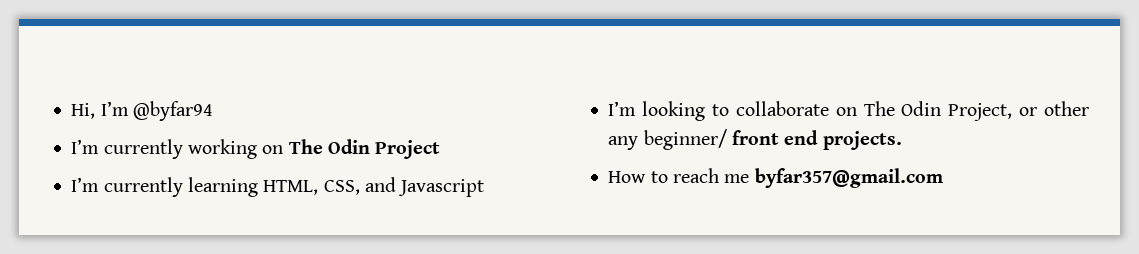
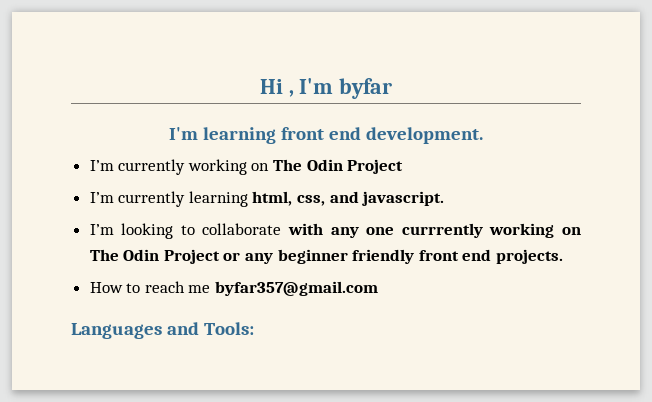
[71,101,213,121] Hi, I’m @byfar94 -> [259,78,393,99] [169,127,483,144] Hi , I'm byfar // I'm learning front end development.
[263,177,485,197] HTML, CSS, and Javascript -> [252,191,445,206] html, css, and javascript.
[835,101,1089,121] [608,129,727,150] on The Odin Project, or other any beginner/ -> [288,223,581,238] [89,249,415,264] with any one currrently working on The Odin Project or any beginner friendly
(943, 178) none -> [71,322,254,339] // Languages and Tools:

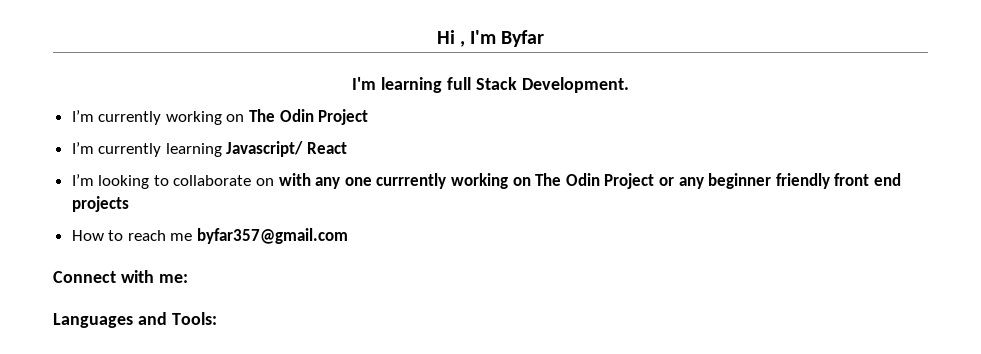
[339,78,393,99] byfar -> [501,30,545,47] Byfar
[281,127,483,144] front end development. -> [447,77,629,93] full Stack Development.
[252,191,445,206] html, css, and javascript. -> [226,141,348,157] Javascript/ React
(282, 229) none -> [256,178,275,186] on
[496,249,564,264] projects. -> [71,196,129,212] projects
(379, 288) none -> [53,270,188,283] // Connect with me:

